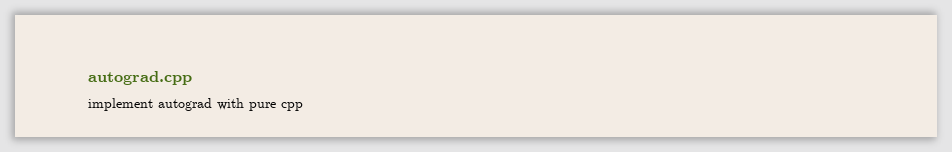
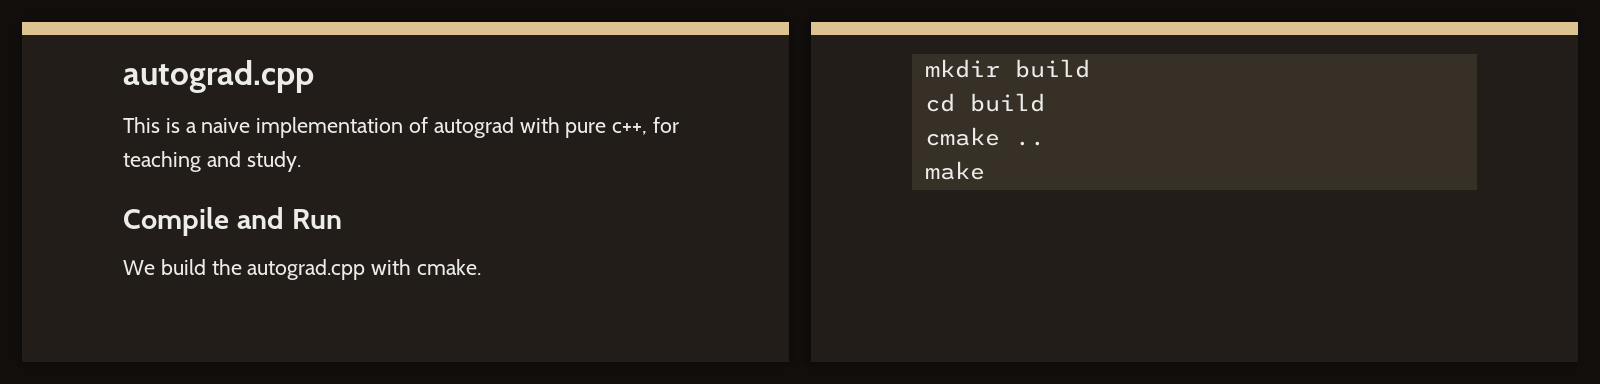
[88,98,303,111] implement autograd with pure cpp -> [123,117,680,138] [123,151,301,172] [123,207,342,236] [123,259,482,280] [924,59,1090,78] [924,93,1045,112] [924,127,1045,146] [924,161,985,180] This is a naive implementation of autograd with pure c++, for teaching and study. // Compile and Run // We build the autograd.cpp with cmake. // mkdir build // cd build // cmake .. // make

